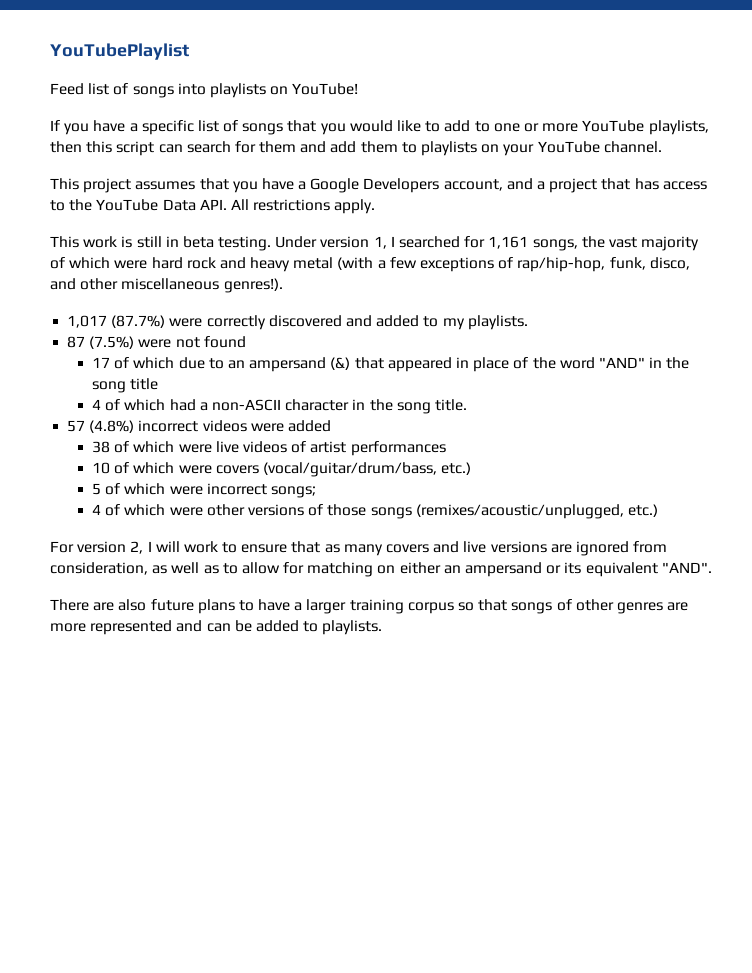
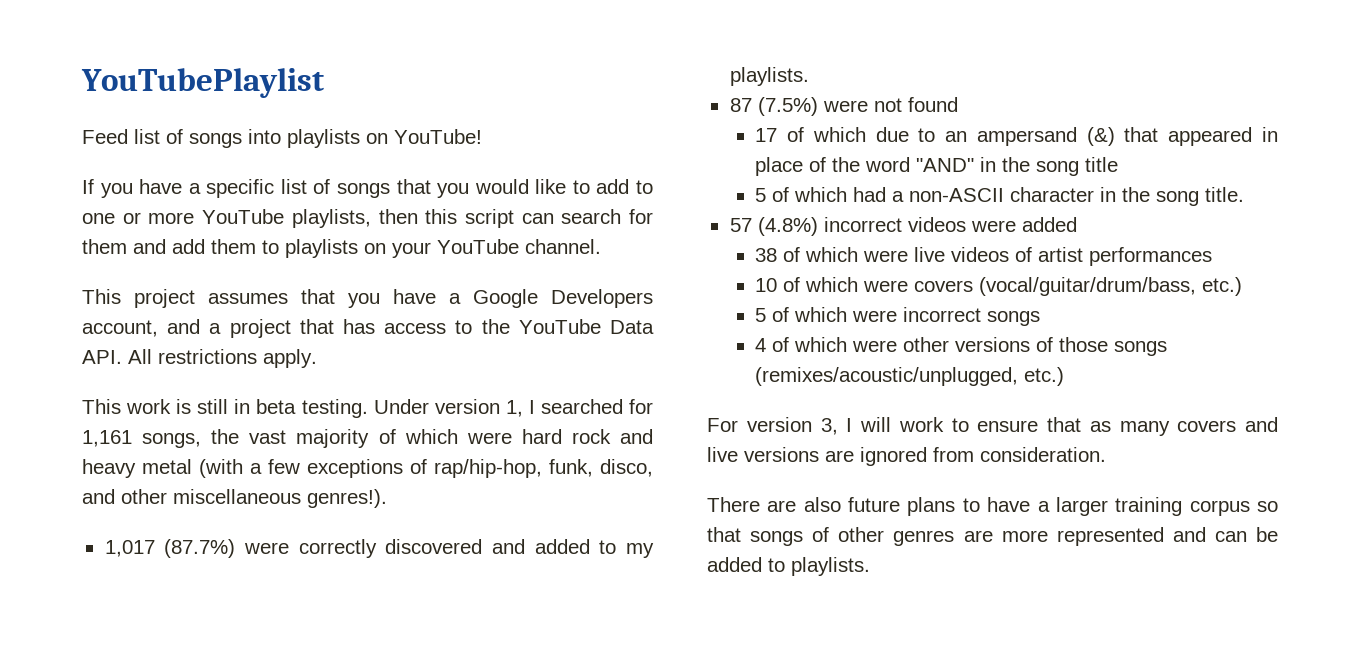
[92,399,102,410] 4 -> [755,188,767,202] 5
[271,486,317,498] songs; -> [987,311,1041,326] songs
[130,541,144,554] 2, -> [820,418,838,435] 3,
[50,562,712,577] consideration, as well as to allow for matching on either an ampersand or its equivalent "AND". -> [980,447,1106,462] consideration.

